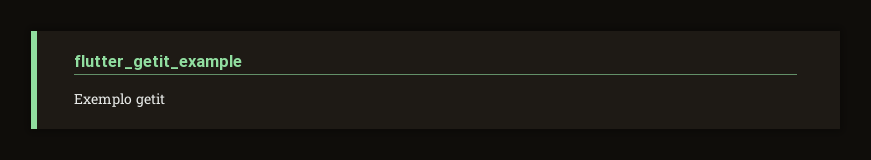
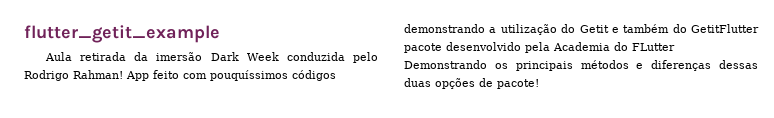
[74,93,165,107] Exemplo getit -> [45,52,378,63] [24,70,336,81] [404,24,759,35] [404,42,675,53] [404,60,758,71] [404,78,539,89] Aula retirada da imersão Dark Week conduzida pelo Rodrigo Rahman! App feito com pouquíssimos códigos demonstrando a utilização do Getit e também do GetitFlutter pacote desenvolvido pela Academia do FLutter Demonstrando os principais métodos e diferenças dessas duas opções de pacote!

